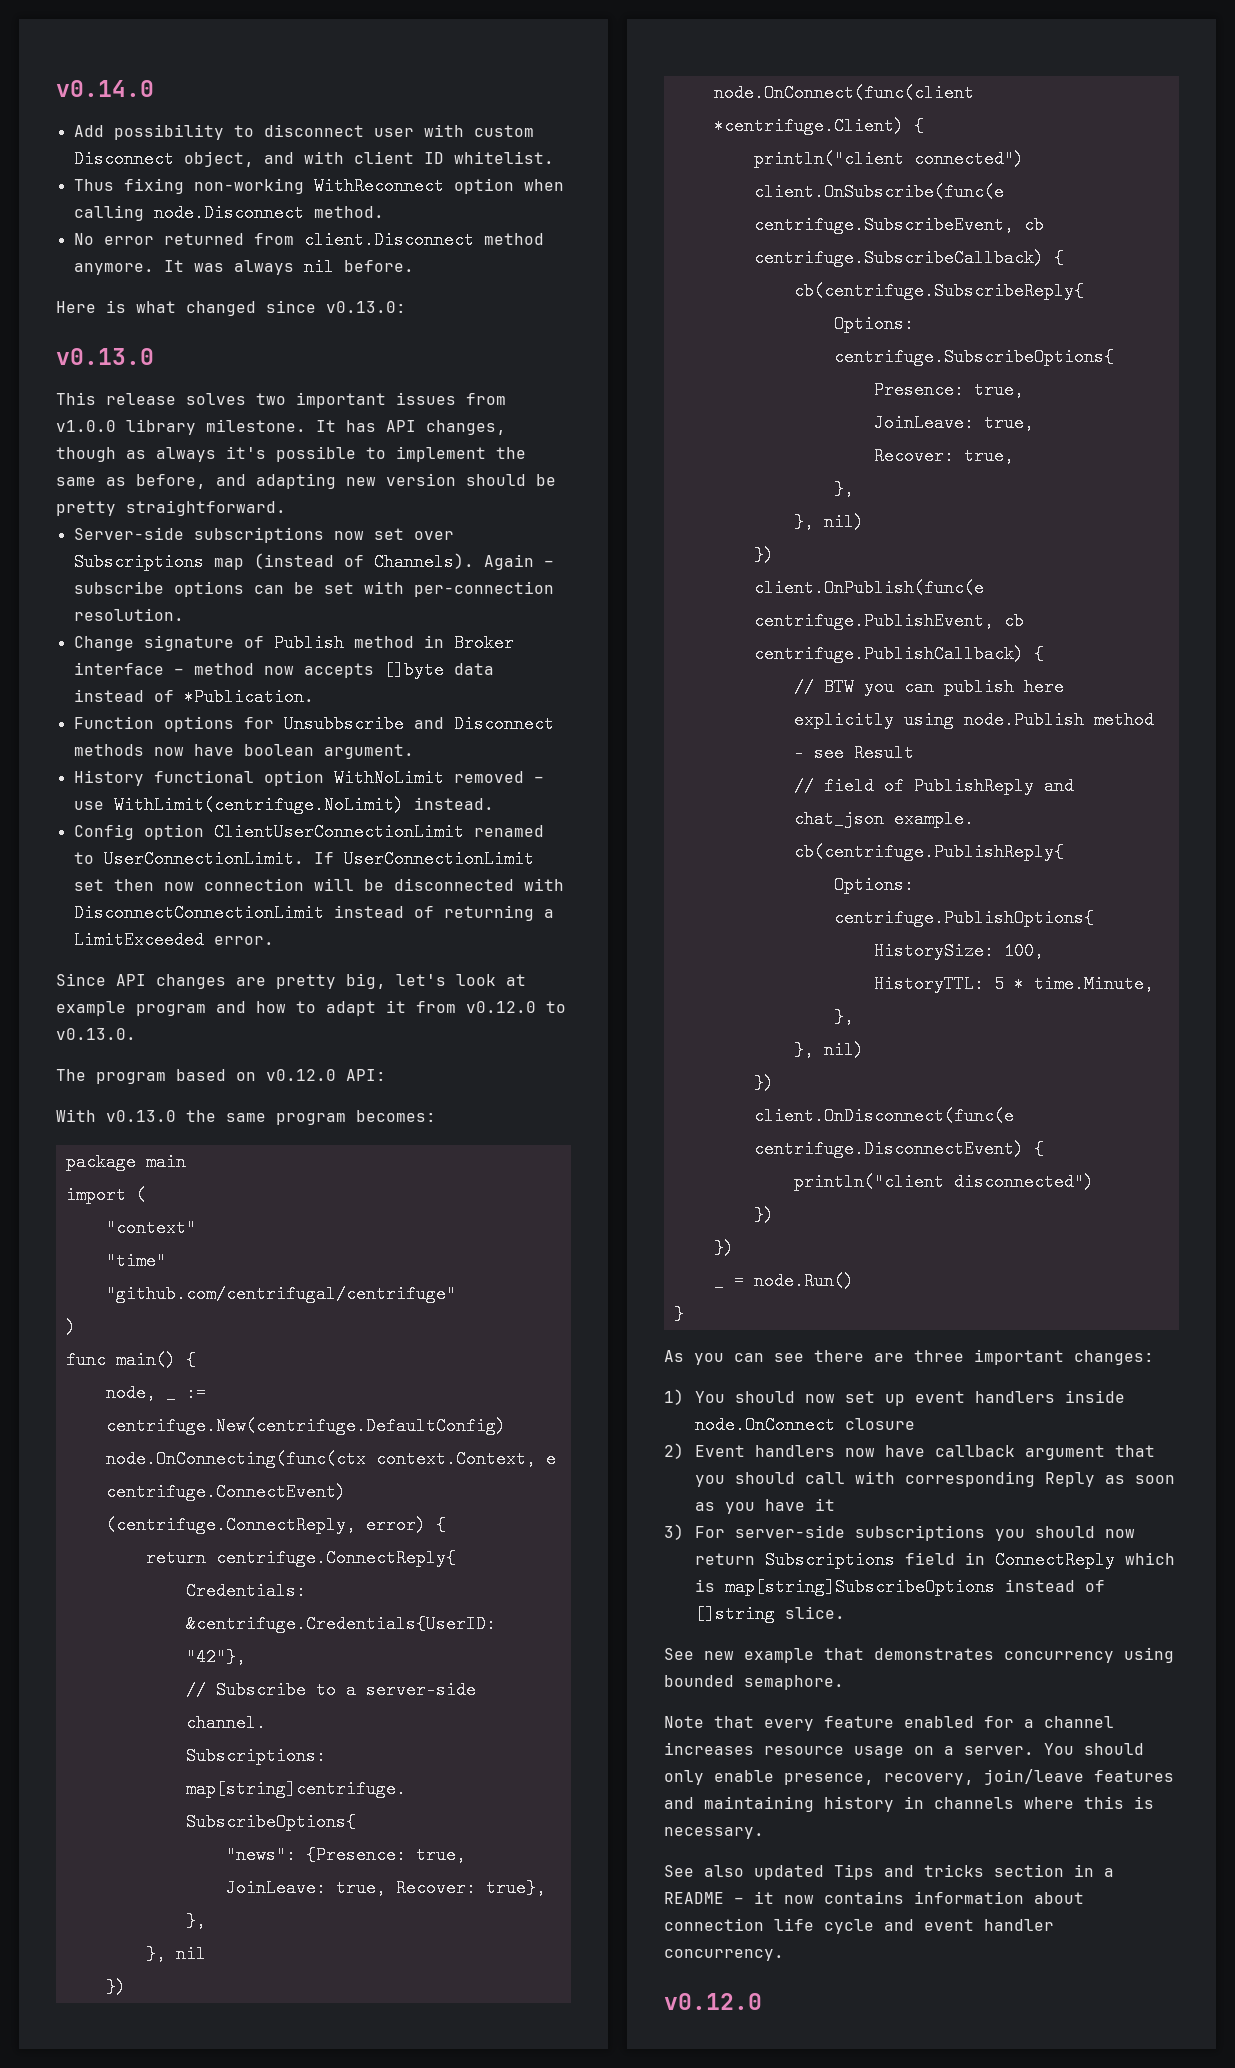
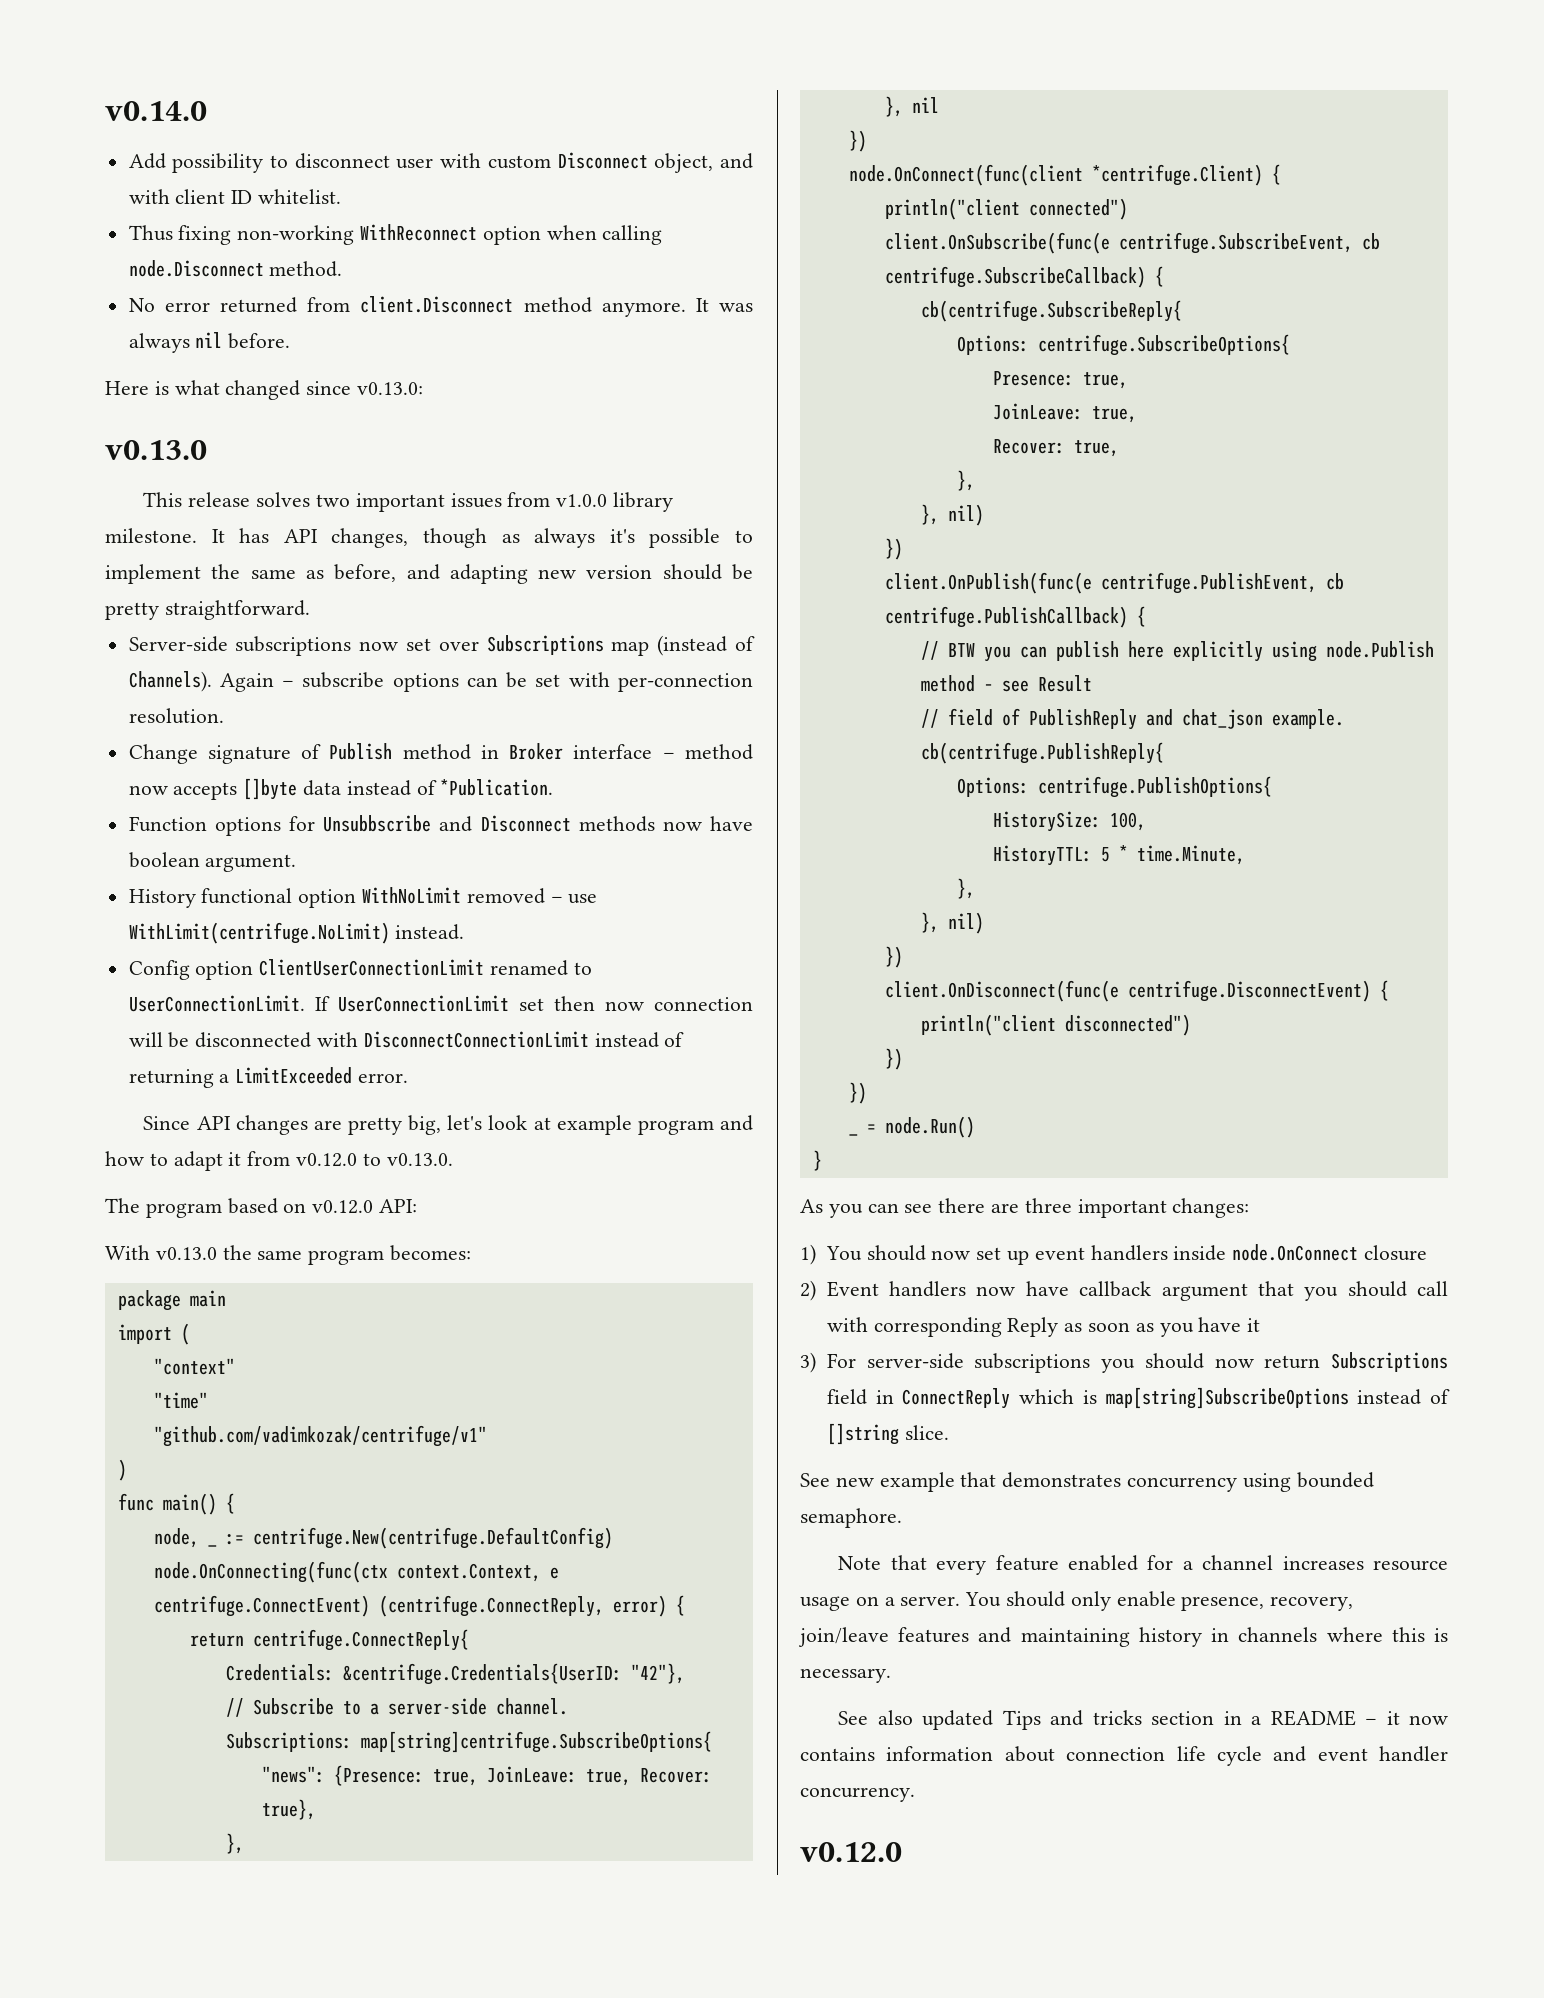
[105,1285,456,1303] "github.com/centrifugal/centrifuge" -> [153,1425,487,1447] "github.com/vadimkozak/centrifuge/v1"

